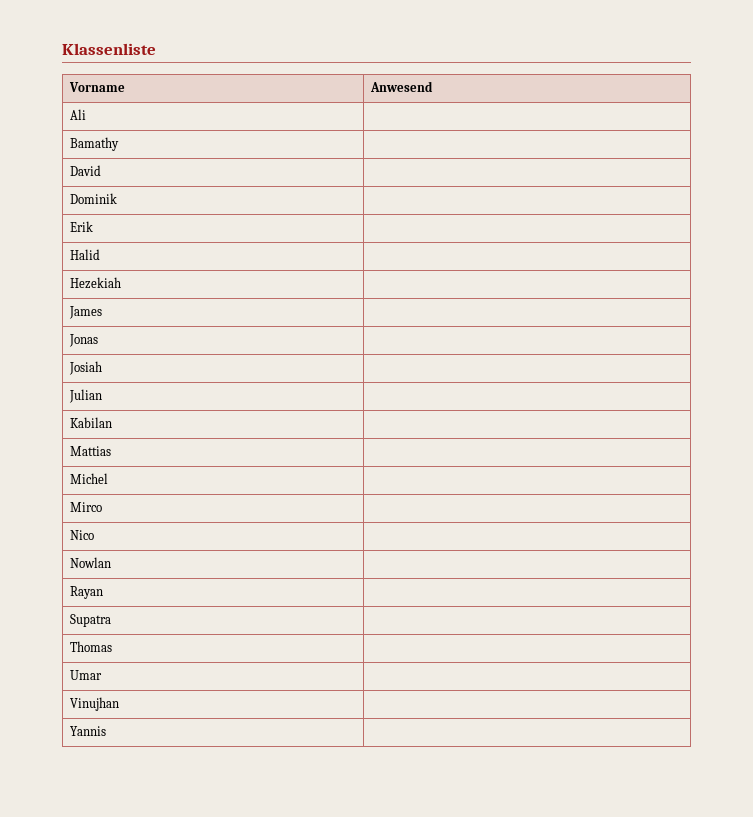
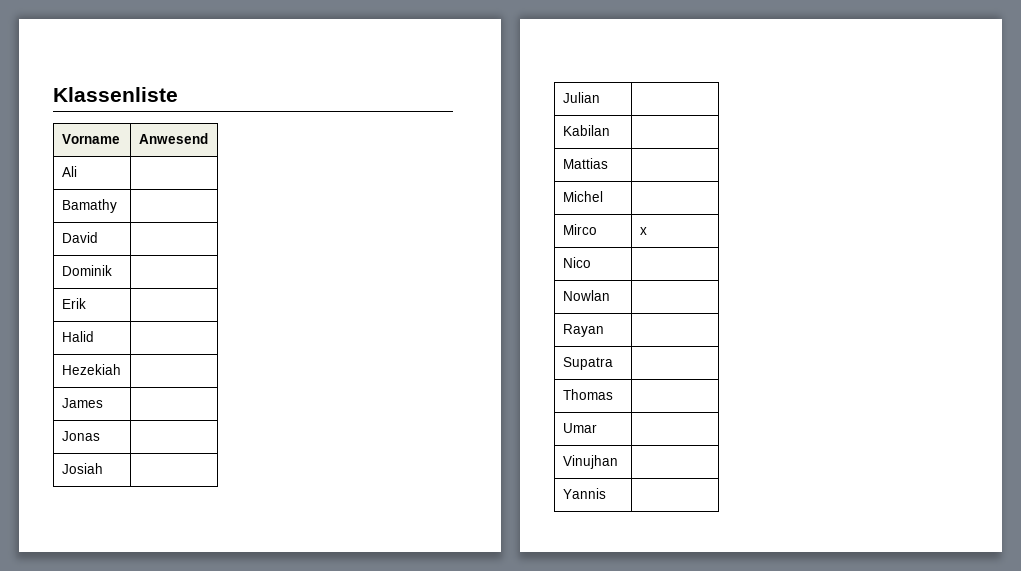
(103, 507) none -> [639,227,647,235] x

